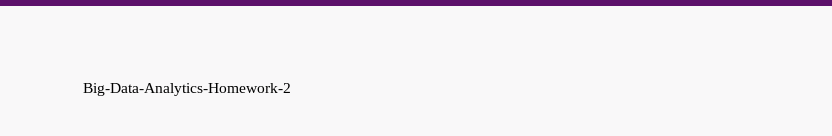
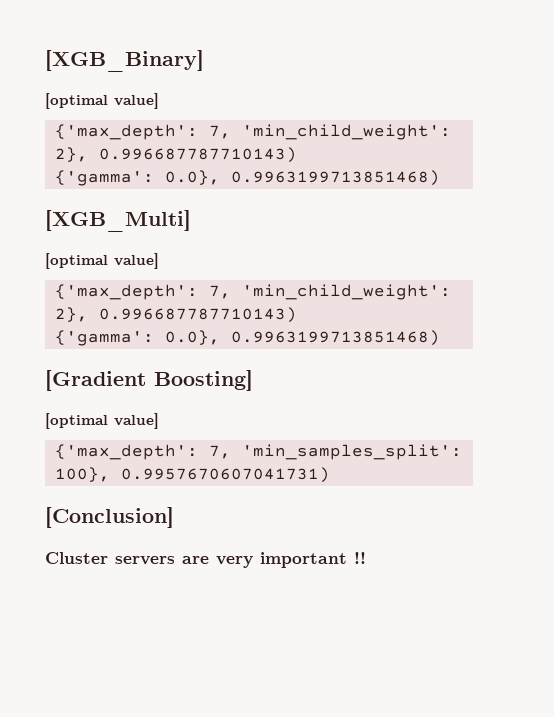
[83,83,291,96] Big-Data-Analytics-Homework-2 -> [45,50,204,72] [45,93,159,109] [54,124,451,140] [54,147,297,163] [54,170,440,186] [45,210,191,232] [45,253,159,269] [54,284,451,300] [54,307,297,323] [54,330,440,346] [45,370,253,391] [45,413,159,429] [54,444,462,460] [54,467,330,483] [45,507,174,528] [45,552,366,568] [XGB_Binary] // [optimal value] // {'max_depth': 7, 'min_child_weight': 2}, 0.996687787710143) // {'gamma': 0.0}, 0.9963199713851468) // [XGB_Multi] // [optimal value] // {'max_depth': 7, 'min_child_weight': 2}, 0.996687787710143) // {'gamma': 0.0}, 0.9963199713851468) // [Gradient Boosting] // [optimal value] // {'max_depth': 7, 'min_samples_split': 100}, 0.9957670607041731) // [Conclusion] // Cluster servers are very important !!

